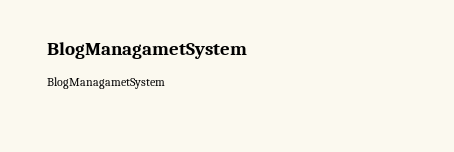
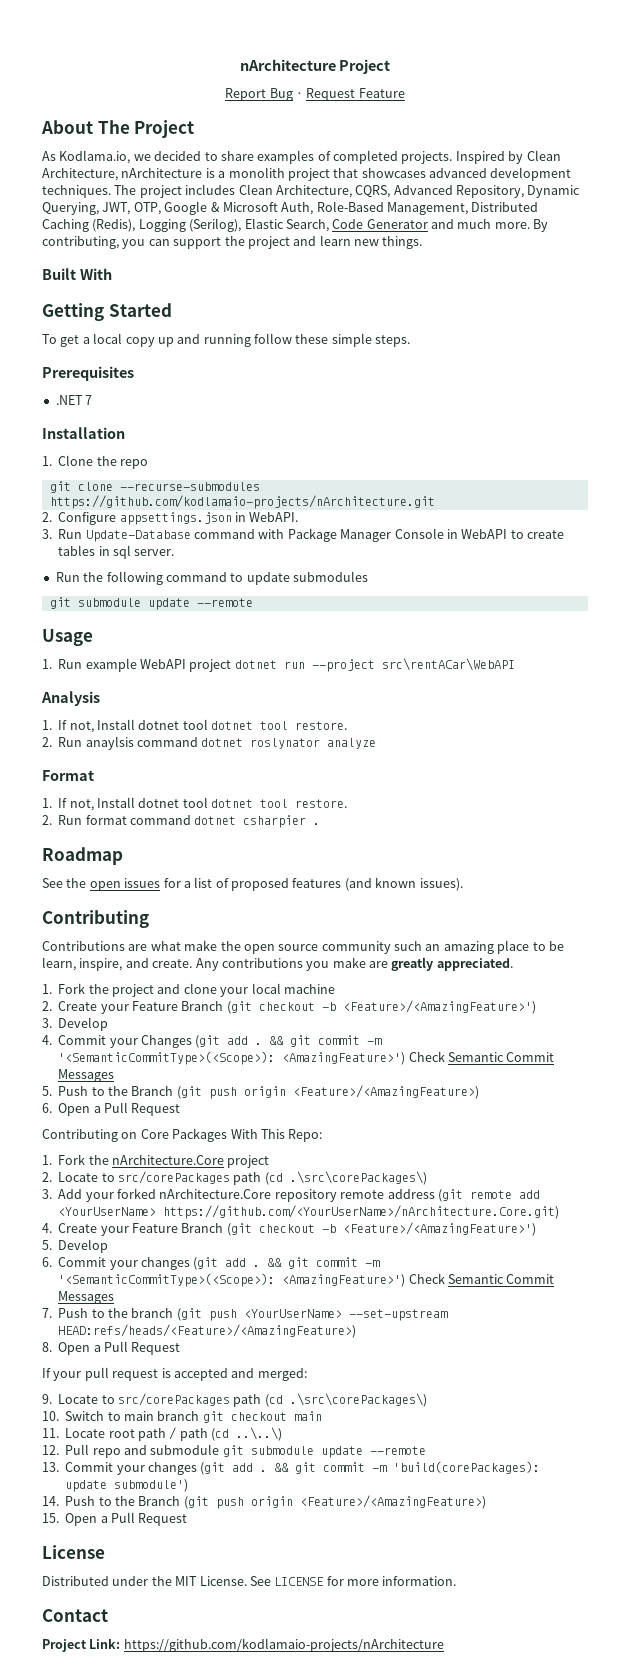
[47,42,247,59] [47,77,165,89] BlogManagametSystem // BlogManagametSystem -> [239,59,391,74] [225,88,405,101] [41,120,195,138] [42,150,561,164] [42,167,572,181] [42,184,581,198] [42,201,539,215] [42,218,549,232] [42,235,423,249] [42,268,112,280] [42,303,172,321] [42,333,411,347] [42,366,134,381] [55,395,93,405] [42,427,125,439] [42,455,148,469] [49,481,260,493] [49,495,435,509] [42,512,299,525] [42,528,564,542] [58,545,175,559] [55,571,368,585] [49,597,253,610] [42,629,93,646] [42,658,515,672] [41,691,100,706] [42,719,348,733] [42,736,377,750] [42,770,94,781] [42,797,348,811] [42,815,321,828] [42,847,123,865] [42,877,463,891] [42,910,149,928] [42,940,564,954] [42,957,513,971] [42,983,335,997] [42,1000,536,1014] [42,1017,109,1031] [42,1035,383,1048] [58,1051,555,1065] [58,1069,115,1082] [42,1085,479,1099] [42,1102,181,1116] [42,1128,323,1142] [42,1154,270,1168] [42,1171,427,1185] [42,1188,540,1202] [58,1205,560,1219] [42,1222,536,1236] [42,1239,109,1253] [42,1257,381,1270] [58,1273,555,1287] [58,1291,115,1304] [42,1308,448,1321] [58,1324,357,1338] [42,1341,181,1355] [42,1367,307,1381] [42,1393,427,1407] [42,1411,322,1423] [42,1427,283,1441] [42,1444,426,1458] [42,1461,541,1475] [65,1479,189,1492] [42,1495,486,1509] [42,1512,188,1526] [42,1545,105,1559] [42,1576,457,1586] [42,1609,108,1622] [42,1638,444,1652] nArchitecture Project // Report Bug · Request Feature // About The Project // As Kodlama.io, we decided to share examples of completed projects. Inspired by Clean Architecture, nArchitecture is a monolith project that showcases advanced development techniques. The project includes Clean Architecture, CQRS, Advanced Repository, Dynamic Querying, JWT, OTP, Google & Microsoft Auth, Role-Based Management, Distributed Caching (Redis), Logging (Serilog), Elastic Search, Code Generator and much more. By contributing, you can support the project and learn new things. // Built With // Getting Started // To get a local copy up and running follow these simple steps. // Prerequisites // .NET 7 // Installation // 1. Clone the repo // git clone --recurse-submodules https://github.com/kodlamaio-projects/nArchitecture.git // 2. Configure appsettings.json in WebAPI. // 3. Run Update-Database command with Package Manager Console in WebAPI to create tables in sql server. // Run the following command to update submodules // git submodule update --remote // Usage // 1. Run example WebAPI project dotnet run --project src\rentACar\WebAPI // Analysis // 1. If not, Install dotnet tool dotnet tool restore. // 2. Run anaylsis command dotnet roslynator analyze // Format // 1. If not, Install dotnet tool dotnet tool restore. // 2. Run format command dotnet csharpier . // Roadmap // See the open issues for a list of proposed features (and known issues). // Contributing // Contributions are what make the open source community such an amazing place to be learn, inspire, and create. Any contributions you make are greatly appreciated. // 1. Fork the project and clone your local machine // 2. Create your Feature Branch (git checkout -b <Feature>/<AmazingFeature>') // 3. Develop // 4. Commit your Changes (git add . && git commit -m '<SemanticCommitType>(<Scope>): <AmazingFeature>') Check Semantic Commit Messages // 5. Push to the Branch (git push origin <Feature>/<AmazingFeature>) // 6. Open a Pull Request // Contributing on Core Packages With This Repo: // 1. Fork the nArchitecture.Core project // 2. Locate to src/corePackages path (cd .\src\corePackages\) // 3. Add your forked nArchitecture.Core repository remote address (git remote add <YourUserName> https://github.com/<YourUserName>/nArchitecture.Core.git) // 4. Create your Feature Branch (git checkout -b <Feature>/<AmazingFeature>') // 5. Develop // 6. Commit your changes (git add . && git commit -m '<SemanticCommitType>(<Scope>): <AmazingFeature>') Check Semantic Commit Messages // 7. Push to the branch (git push <YourUserName> --set-upstream HEAD:refs/heads/<Feature>/<AmazingFeature>) // 8. Open a Pull Request // If your pull request is accepted and merged: // 9. Locate to src/corePackages path (cd .\src\corePackages\) // 10. Switch to main branch git checkout main // 11. Locate root path / path (cd ..\..\) // 12. Pull repo and submodule git submodule update --remote // 13. Commit your changes (git add . && git commit -m 'build(corePackages): update submodule') // 14. Push to the Branch (git push origin <Feature>/<AmazingFeature>) // 15. Open a Pull Request // License // Distributed under the MIT License. See LICENSE for more information. // Contact // Project Link: https://github.com/kodlamaio-projects/nArchitecture

